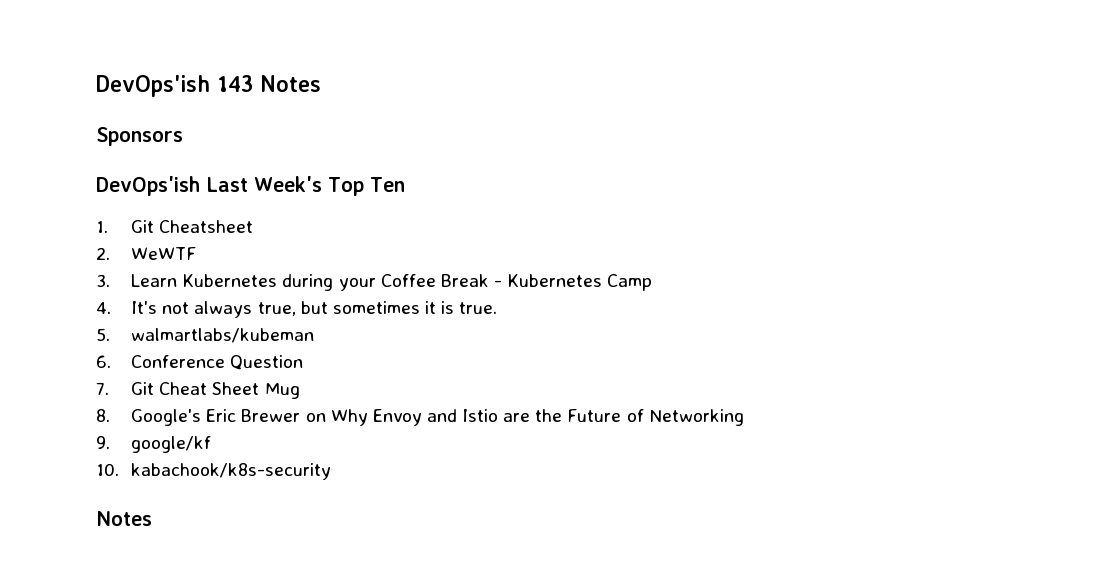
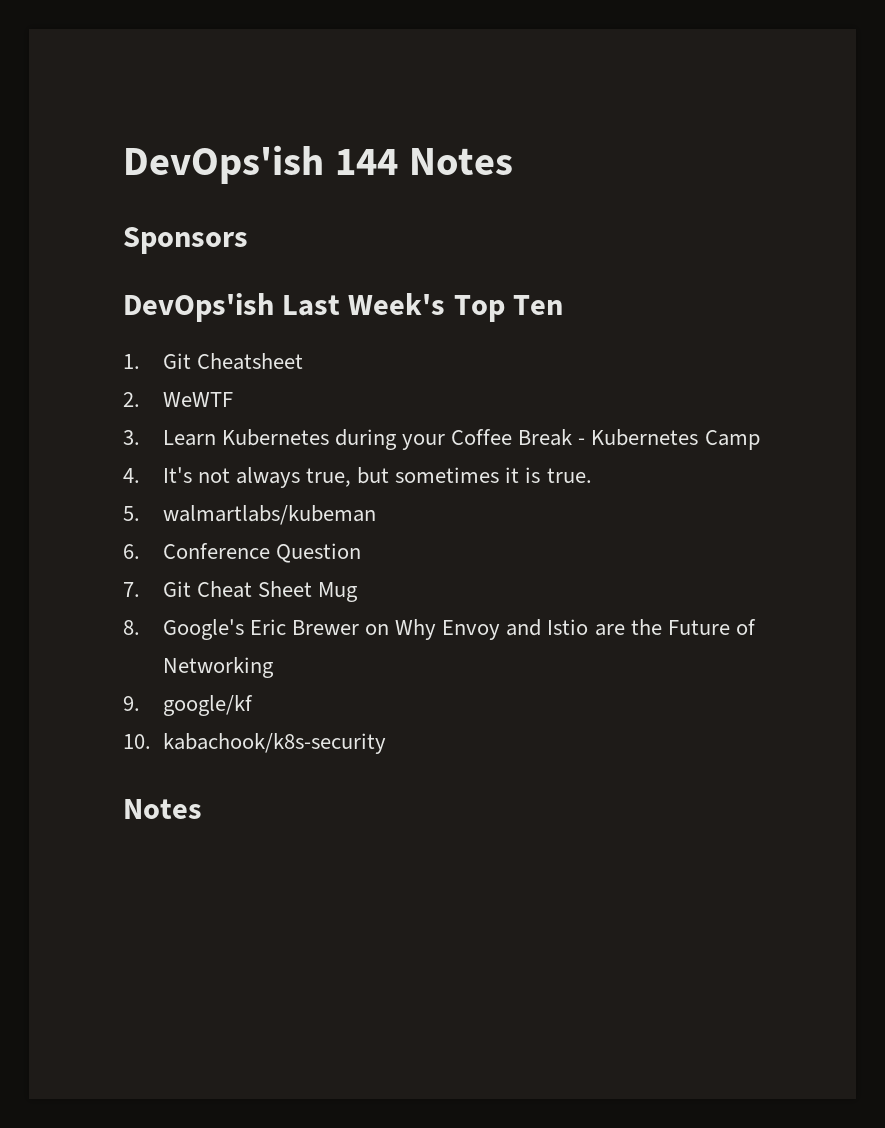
[96,75,253,97] DevOps'ish 143 -> [123,145,398,184] DevOps'ish 144

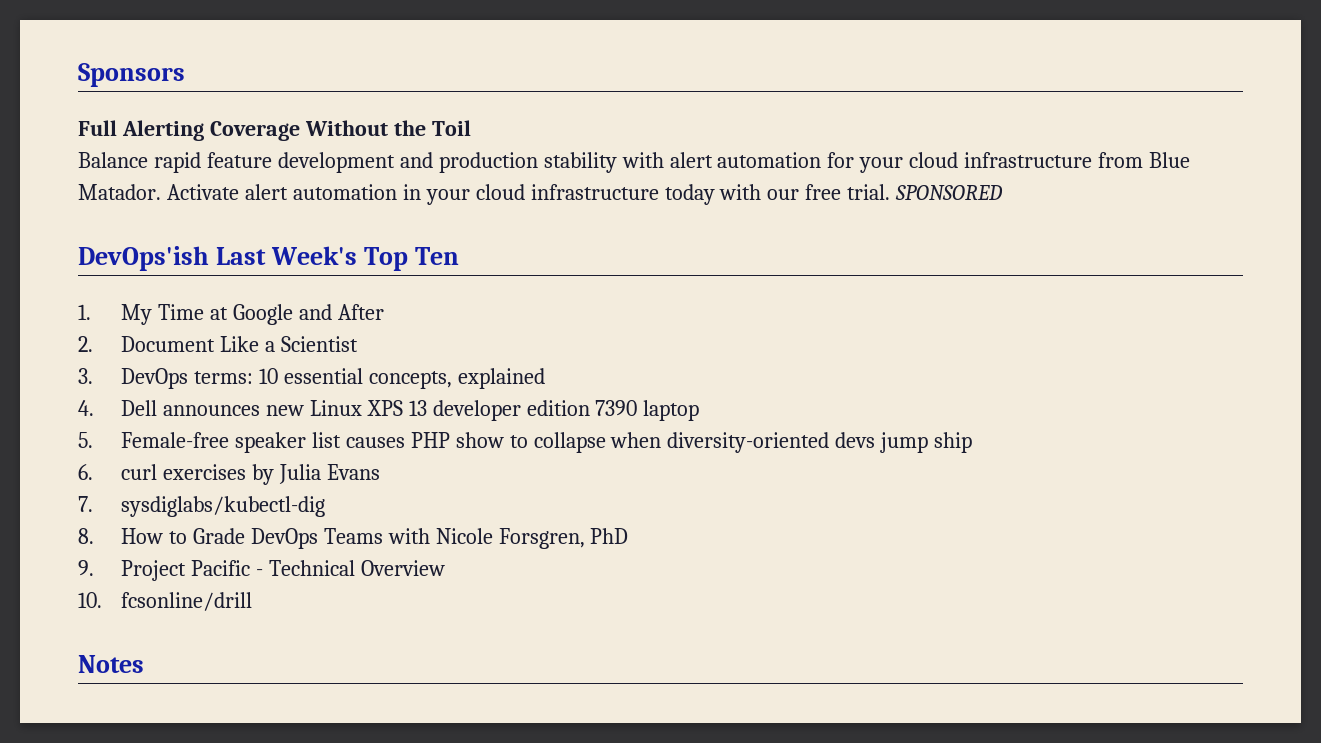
[123,145,513,184] [123,227,248,254] DevOps'ish 144 Notes // Sponsors -> [78,63,185,87] [78,120,471,141] [78,152,1191,173] [78,184,1004,205] Sponsors // Full Alerting Coverage Without the Toil // Balance rapid feature development and production stability with alert automation for your cloud infrastructure from Blue Matador. Activate alert automation in your cloud infrastructure today with our free trial. SPONSORED
[162,353,304,370] [123,392,233,407] [123,429,760,450] [123,467,592,488] [123,505,376,525] [123,543,362,563] [123,581,359,602] [123,619,756,640] [162,657,274,678] [123,695,253,716] Git Cheatsheet // 2. WeWTF // 3. Learn Kubernetes during your Coffee Break - Kubernetes Camp // 4. It's not always true, but sometimes it is true. // 5. walmartlabs/kubeman // 6. Conference Question // 7. Git Cheat Sheet Mug // 8. Google's Eric Brewer on Why Envoy and Istio are the Future of Networking // 9. google/kf -> [120,304,384,325] [78,336,358,352] [78,368,545,389] [78,400,700,421] [78,432,973,453] [78,464,380,485] [78,496,325,517] [78,528,629,549] [78,560,445,581] My Time at Google and After // 2. Document Like a Scientist // 3. DevOps terms: 10 essential concepts, explained // 4. Dell announces new Linux XPS 13 developer edition 7390 laptop // 5. Female-free speaker list causes PHP show to collapse when diversity-oriented devs jump ship // 6. curl exercises by Julia Evans // 7. sysdiglabs/kubectl-dig // 8. How to Grade DevOps Teams with Nicole Forsgren, PhD // 9. Project Pacific - Technical Overview
[162,733,386,754] kabachook/k8s-security -> [120,592,252,611] fcsonline/drill

